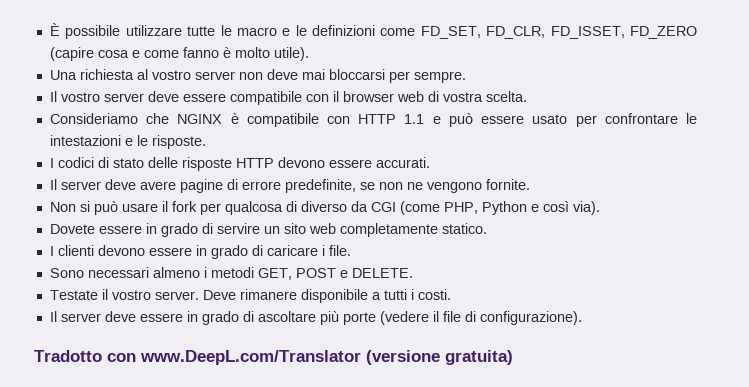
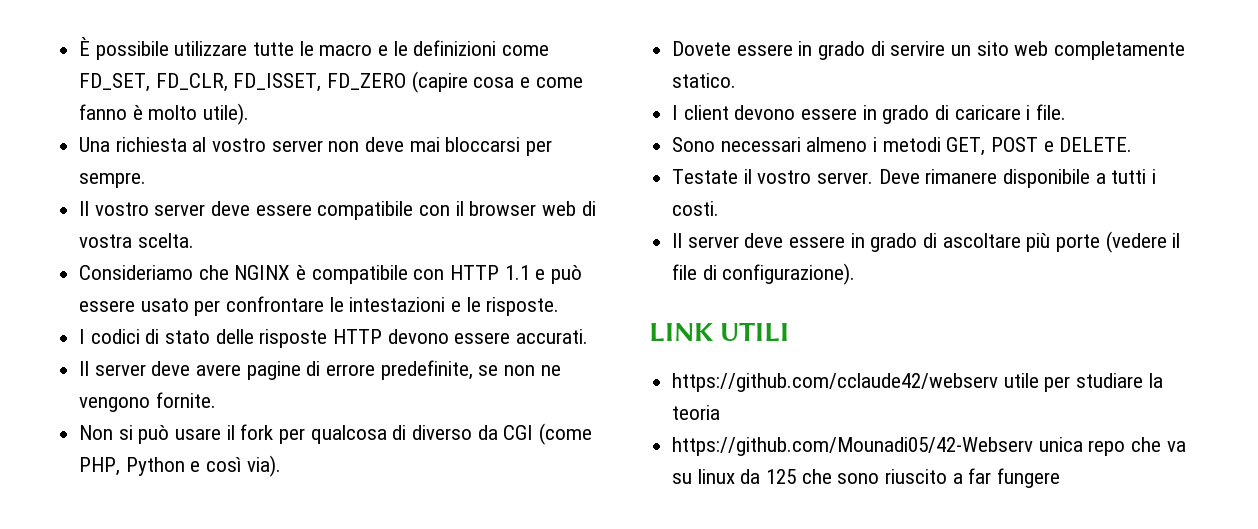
[57,245,94,256] clienti -> [683,105,729,120] client
[34,350,513,365] Tradotto con www.DeepL.com/Translator (versione gratuita) -> [649,322,790,342] [672,373,1163,392] [672,405,721,420] [672,437,1186,456] [672,468,1061,488] LINK UTILI // https://github.com/cclaude42/webserv utile per studiare la teoria // https://github.com/Mounadi05/42-Webserv unica repo che va su linux da 125 che sono riuscito a far fungere

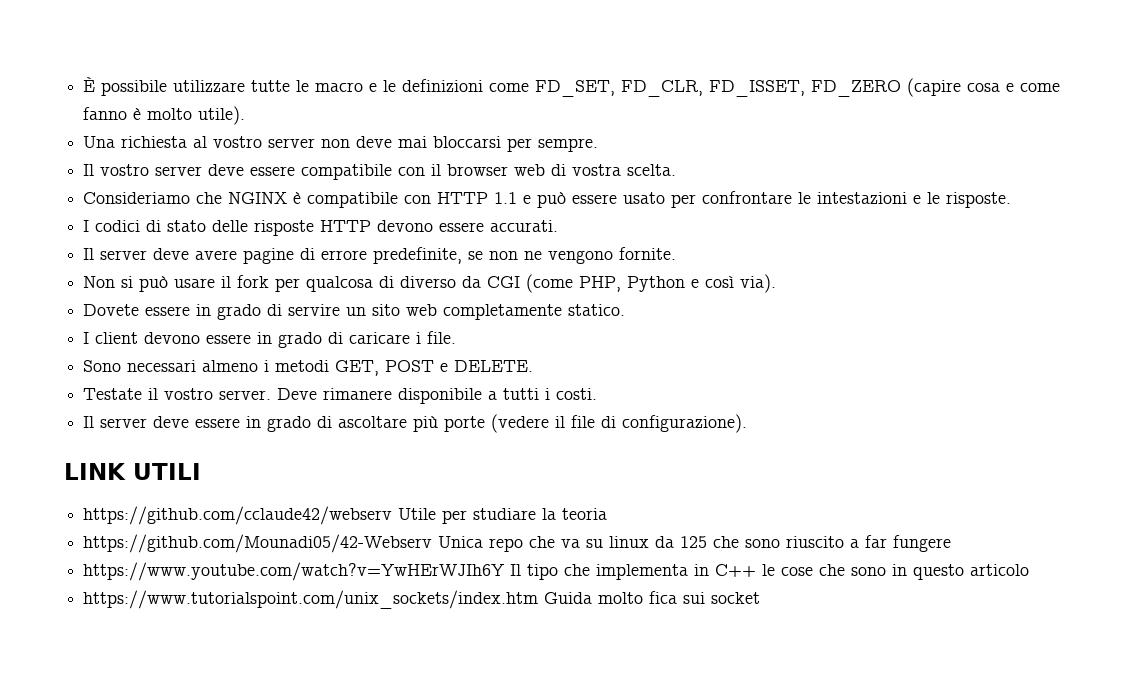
[1003,373,1039,388] utile -> [398,508,437,520] Utile
[1038,437,1083,452] unica -> [438,536,484,548] Unica
(1061, 478) none -> [83,562,1030,581] [83,590,761,609] // https://www.youtube.com/watch?v=YwHErWJIh6Y Il tipo che implementa in C++ le cose che sono in questo articolo // https://www.tutorialspoint.com/unix_sockets/index.htm Guida molto fica sui socket

